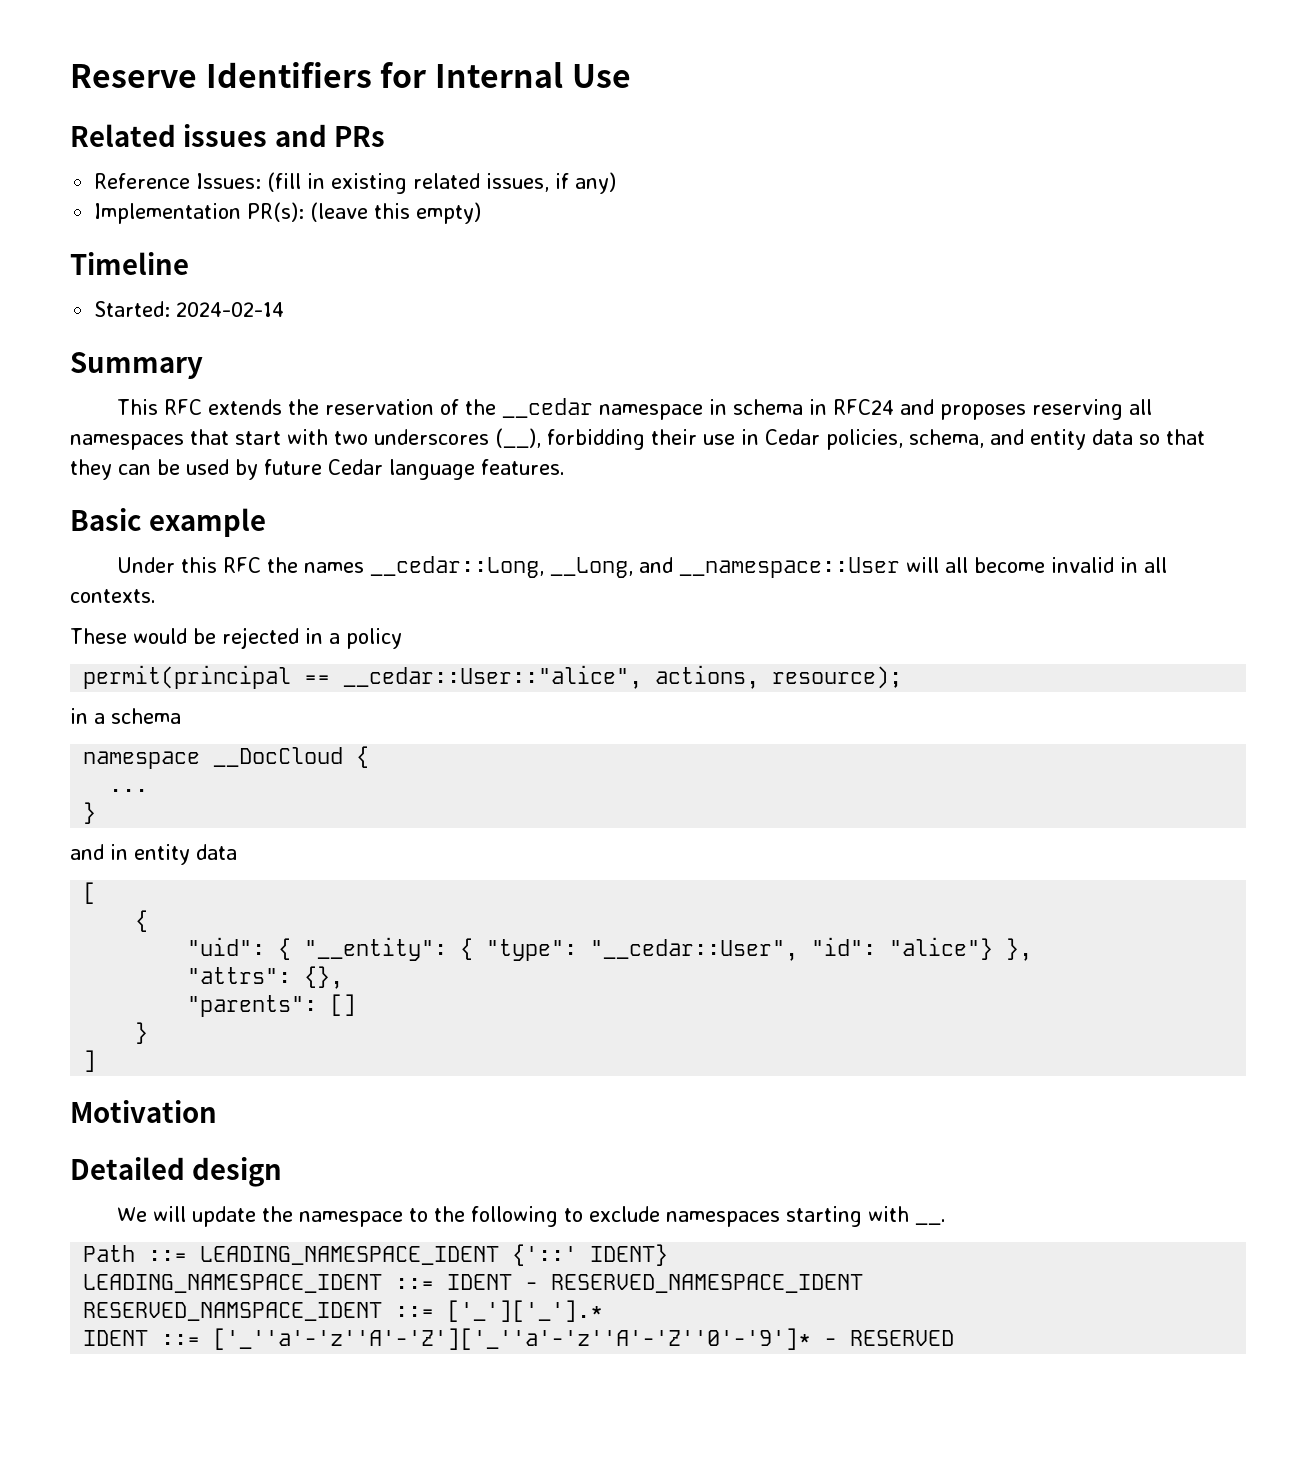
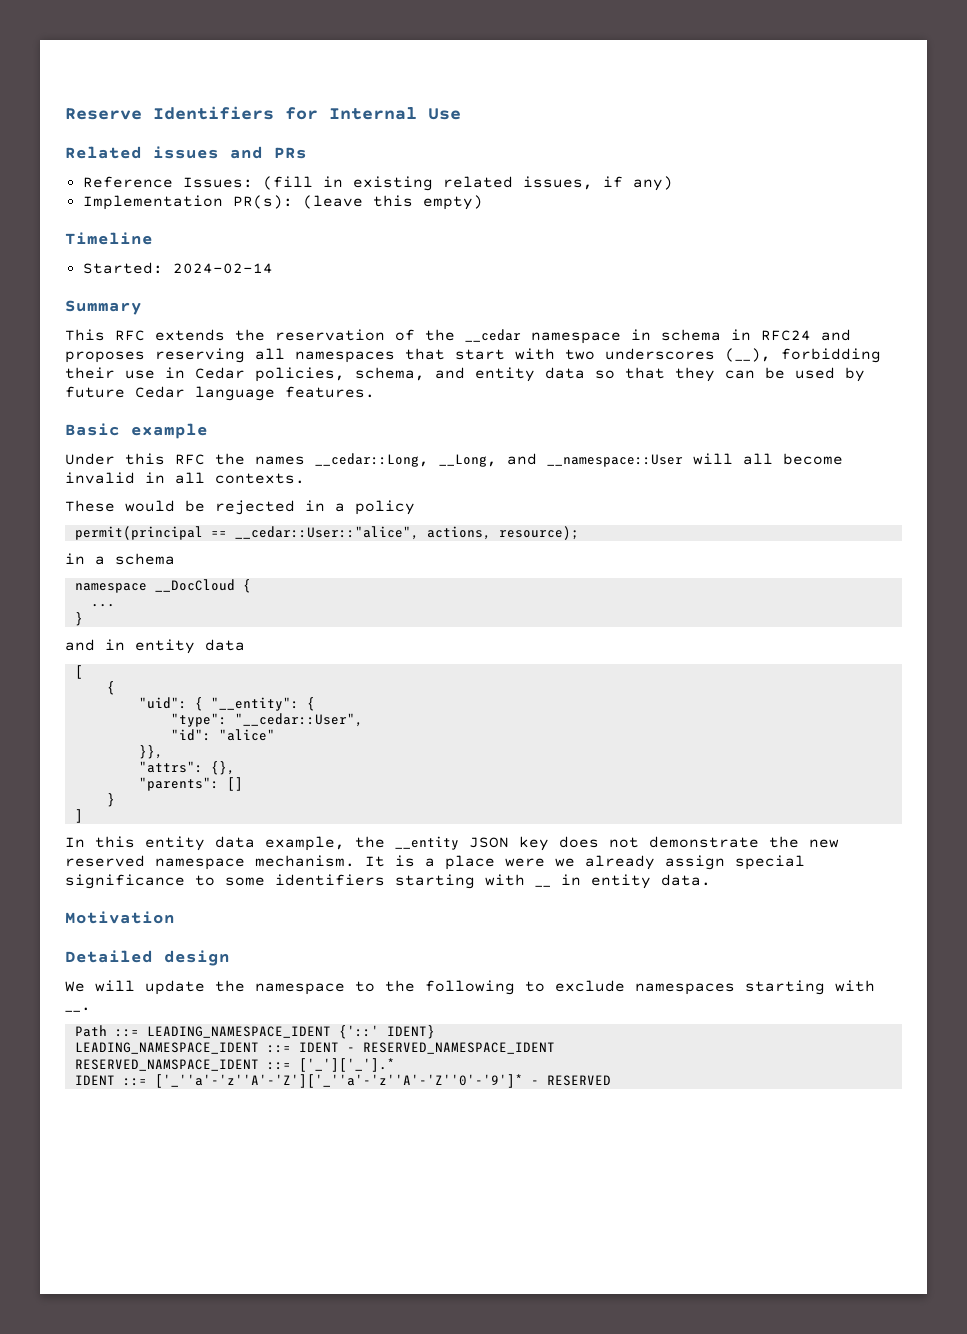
(474, 949) none -> (315, 704) //
[811,937,1033,961] "id": "alice"} }, -> [170,729,275,741] [138,745,163,759] // "id": "alice" // }},
(97, 1061) none -> [65,836,839,851] [65,855,805,870] [65,874,711,889] // In this entity data example, the __entity JSON key does not demonstrate the new reserved namespace mechanism. It is a place were we already assign special significance to some identifiers starting with __ in entity data.

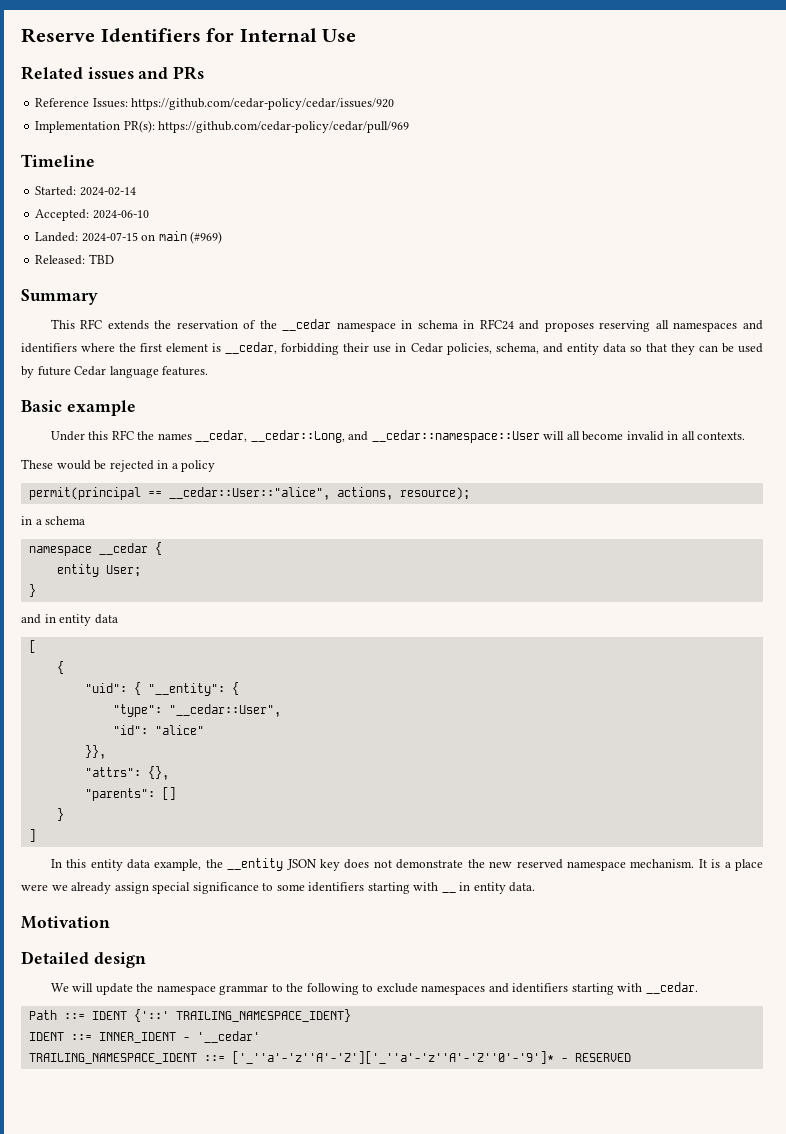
[262,176,673,191] (fill in existing related issues, if any) -> [131,98,395,110] https://github.com/cedar-policy/cedar/issues/920
[302,195,483,210] (leave this empty) -> [158,121,410,133] https://github.com/cedar-policy/cedar/pull/969
(273, 268) none -> [35,209,149,221] [35,231,223,244] [35,254,114,265] // Accepted: 2024-06-10 // Landed: 2024-07-15 on main (#969) // Released: TBD
[405,348,771,362] that start with two underscores (__), -> [742,320,763,330] [21,342,278,354] and identifiers where the first element is __cedar,
[315,453,683,467] __cedar::Long, __Long, and __namespace::User -> [195,430,540,443] __cedar, __cedar::Long, and __cedar::namespace::User
[154,579,251,593] [90,604,115,607] __DocCloud { // ... -> [98,542,162,555] [56,564,141,577] __cedar { // entity User;
(345, 989) none -> [219,985,269,995] grammar
[745,980,875,995] [65,1007,91,1012] starting with __. -> [488,982,698,995] and identifiers starting with __cedar.
[146,1025,435,1039] [74,1042,555,1054] [74,1058,395,1072] [74,1075,115,1085] LEADING_NAMESPACE_IDENT {'::' IDENT} // LEADING_NAMESPACE_IDENT ::= IDENT - RESERVED_NAMESPACE_IDENT // RESERVED_NAMSPACE_IDENT ::= ['_']['_'].* // IDENT -> [91,1009,351,1022] [28,1031,260,1043] [28,1053,197,1064] IDENT {'::' TRAILING_NAMESPACE_IDENT} // IDENT ::= INNER_IDENT - '__cedar' // TRAILING_NAMESPACE_IDENT

